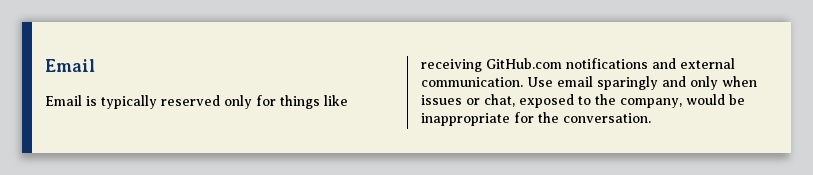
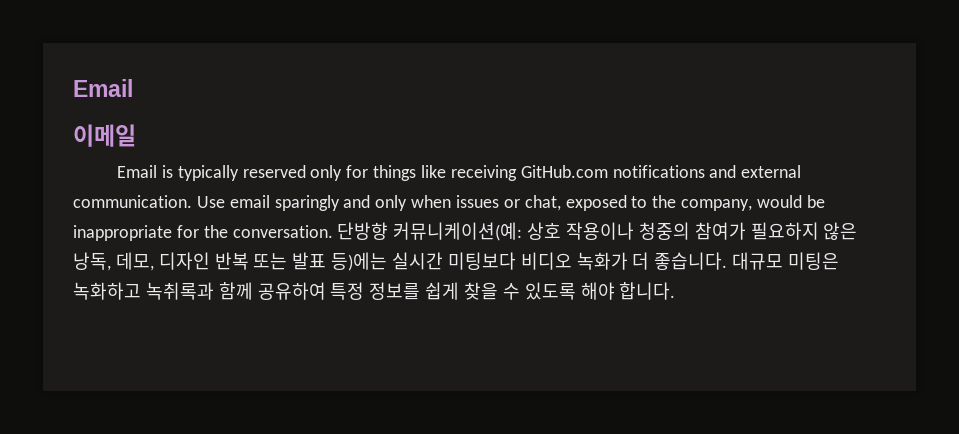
[45,59,95,72] Email -> [73,79,133,97] [73,124,136,147] Email // 이메일
(651, 118) none -> [337,222,858,241] [73,252,840,271] [73,282,676,300] 단방향 커뮤니케이션(예: 상호 작용이나 청중의 참여가 필요하지 않은 낭독, 데모, 디자인 반복 또는 발표 등)에는 실시간 미팅보다 비디오 녹화가 더 좋습니다. 대규모 미팅은 녹화하고 녹취록과 함께 공유하여 특정 정보를 쉽게 찾을 수 있도록 해야 합니다.

